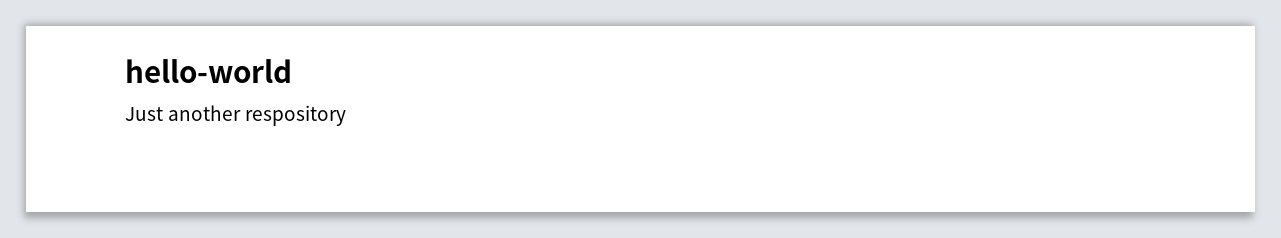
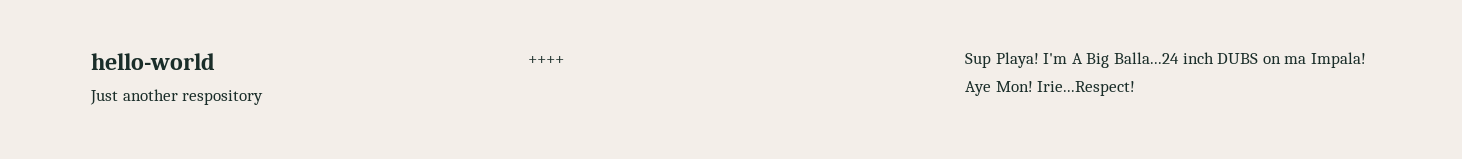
(347, 115) none -> [528,56,564,64] [965,52,1366,68] [965,81,1136,96] // ++++ // Sup Playa! I'm A Big Balla...24 inch DUBS on ma Impala! // Aye Mon! Irie...Respect!

